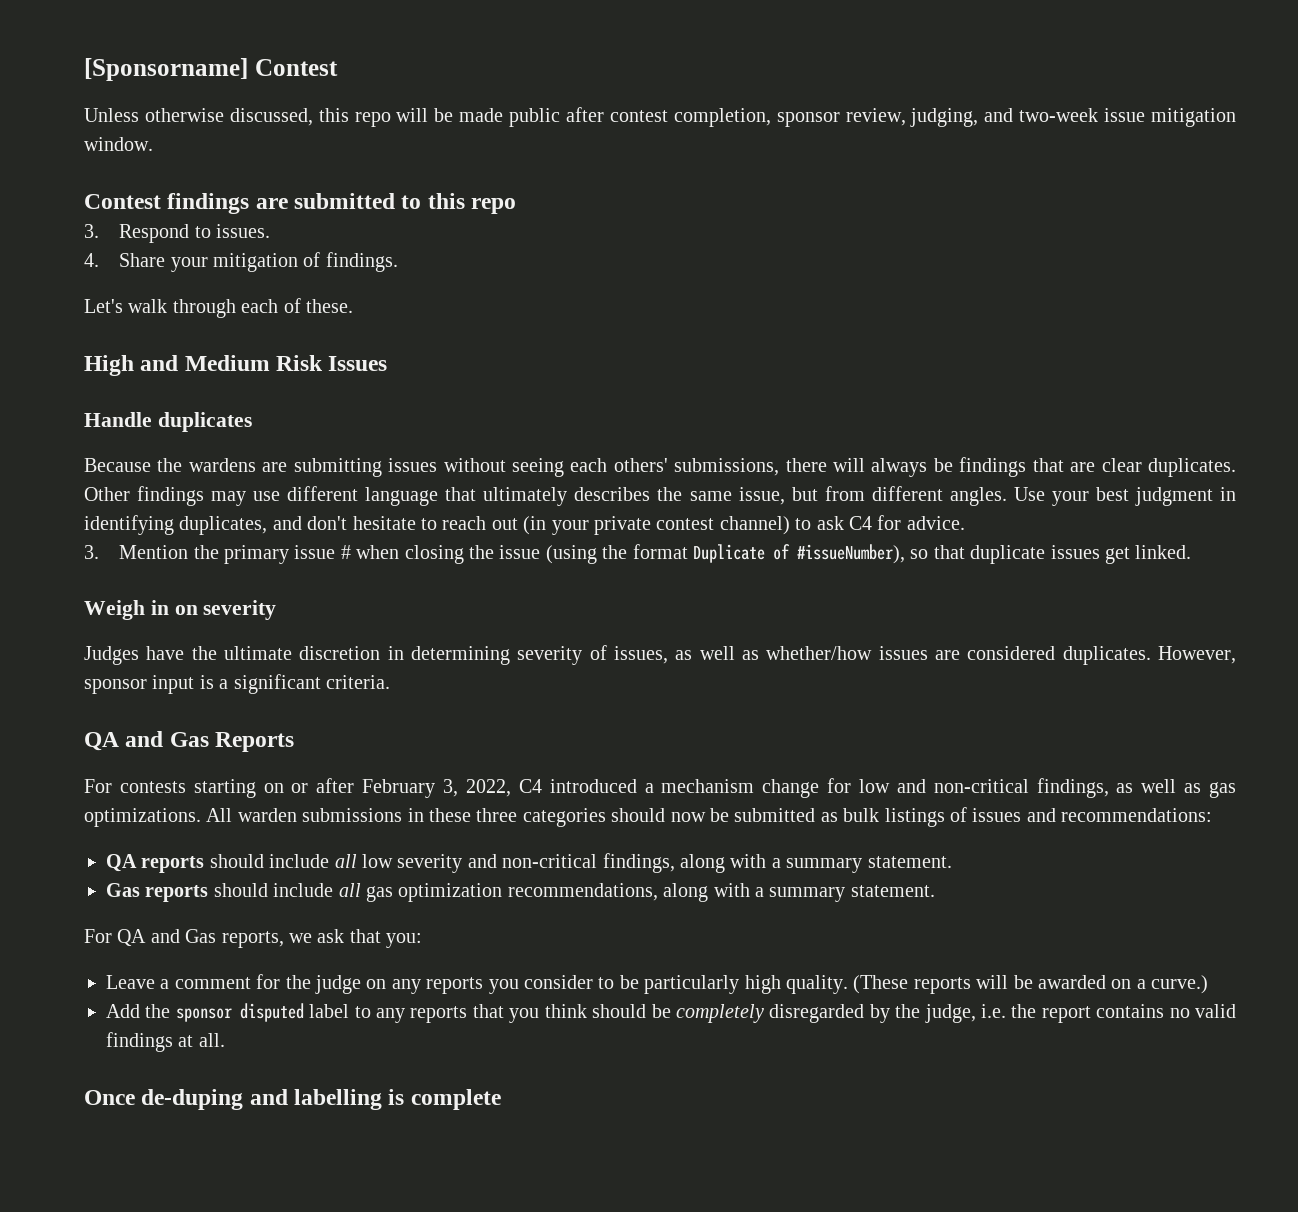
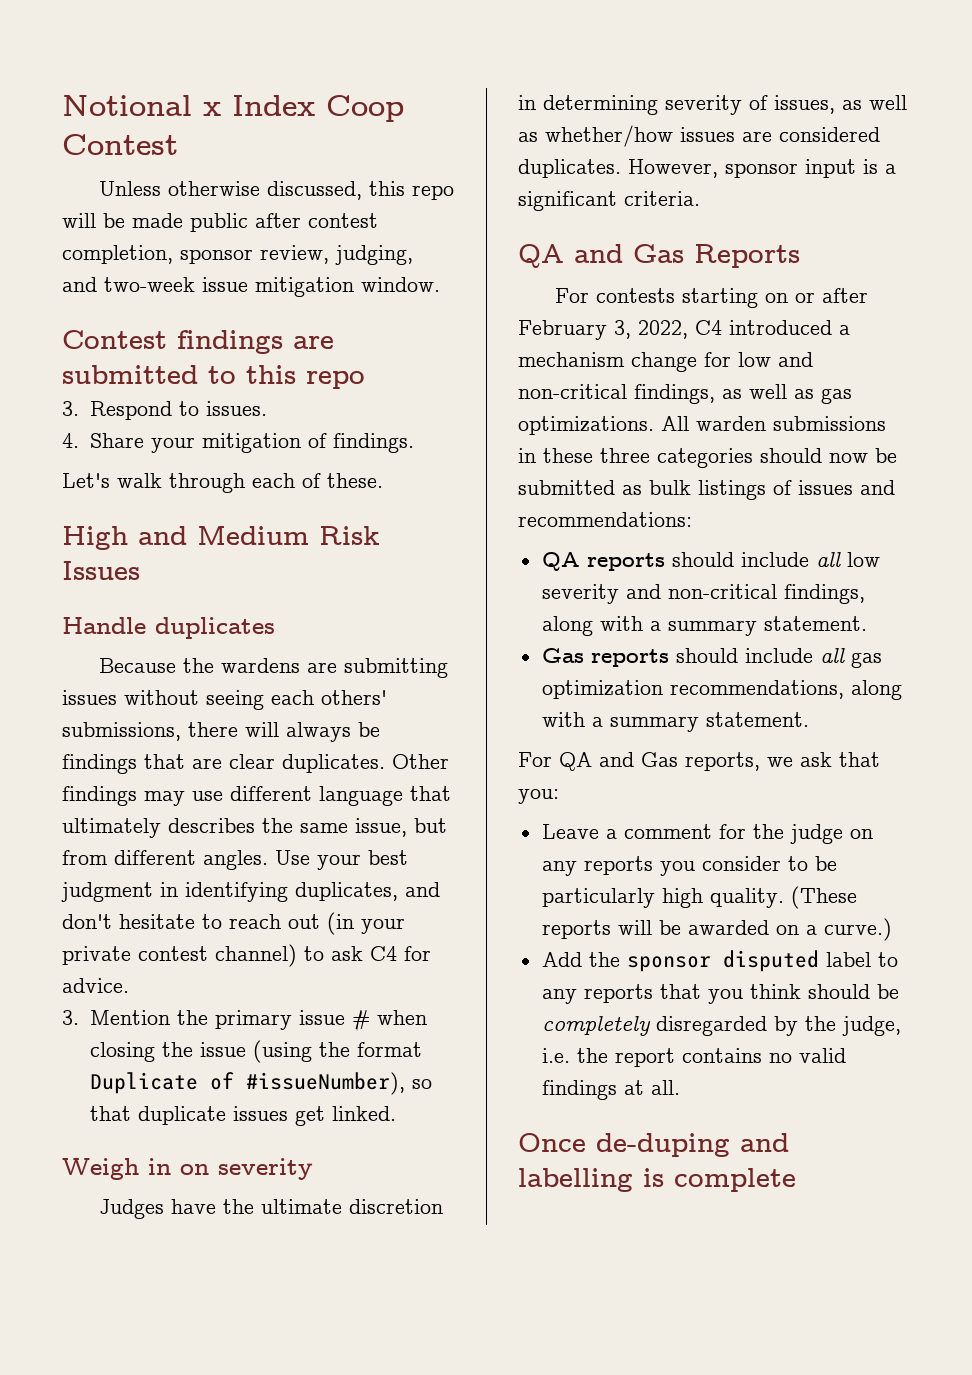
[84,58,248,81] [Sponsorname] -> [62,95,404,122] Notional x Index Coop

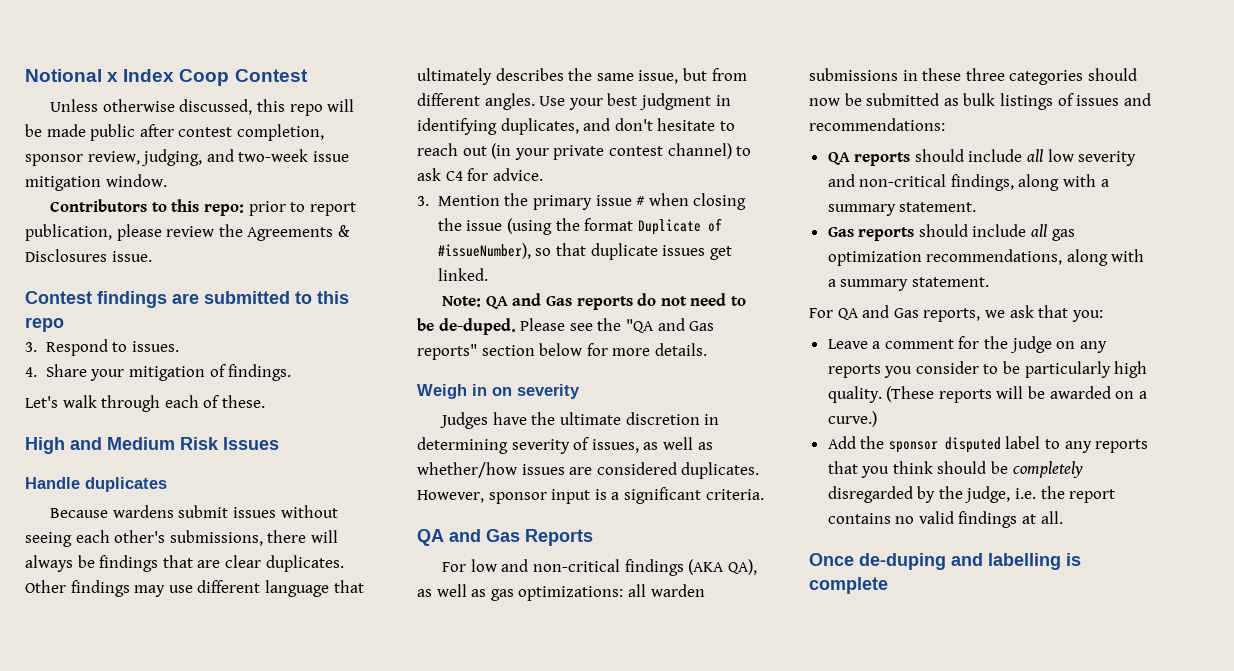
(440, 284) none -> [50,199,356,216] [25,224,350,241] [25,249,152,262] // Contributors to this repo: prior to report publication, please review the Agreements & Disclosures issue.
[182,658,448,678] the wardens are submitting -> [112,505,229,518] wardens submit
[321,690,387,705] others' -> [114,530,166,543] other's
(396, 1113) none -> [442,293,746,310] [417,318,715,335] [417,343,707,360] // Note: QA and Gas reports do not need to be de-duped. Please see the "QA and Gas reports" section below for more details.
[595,288,868,308] [518,320,850,340] [518,352,813,372] [518,384,715,404] contests starting on or after February 3, 2022, C4 introduced a mechanism change for low and non-critical findings, -> [470,559,757,576] low and non-critical findings (AKA QA),
[518,416,689,435] optimizations. All -> [518,584,646,601] optimizations: all

